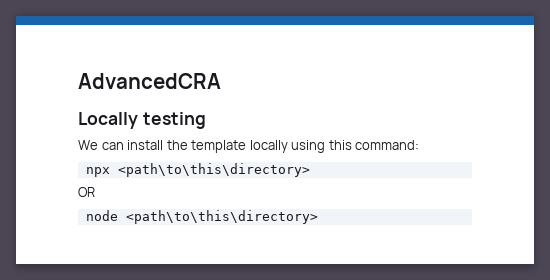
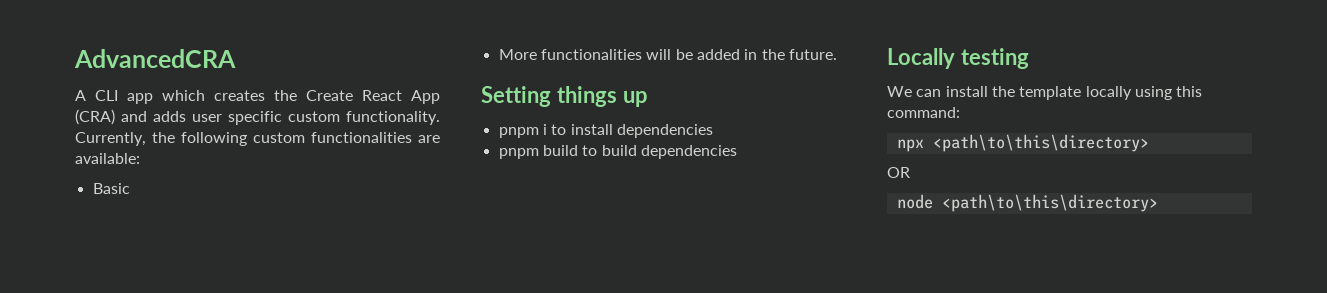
(221, 81) none -> [75,90,440,104] [75,109,440,125] [75,132,440,146] [75,153,140,164] [92,183,130,194] [498,49,837,60] [481,86,648,107] [498,124,713,138] [498,145,737,159] // A CLI app which creates the Create React App (CRA) and adds user specific custom functionality. Currently, the following custom functionalities are available: // Basic // More functionalities will be added in the future. // Setting things up // pnpm i to install dependencies // pnpm build to build dependencies

